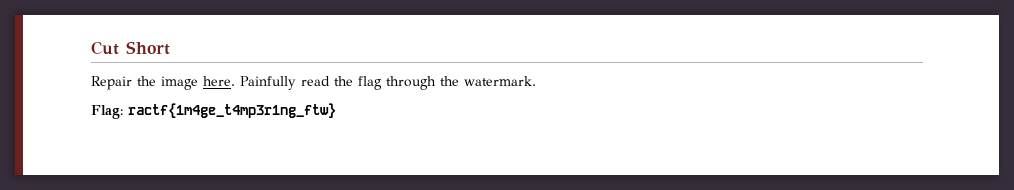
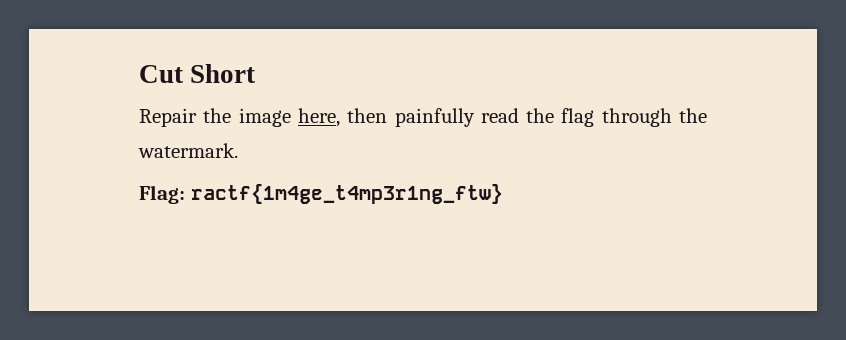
[203,76,296,90] here. Painfully -> [297,108,475,127] here, then painfully

